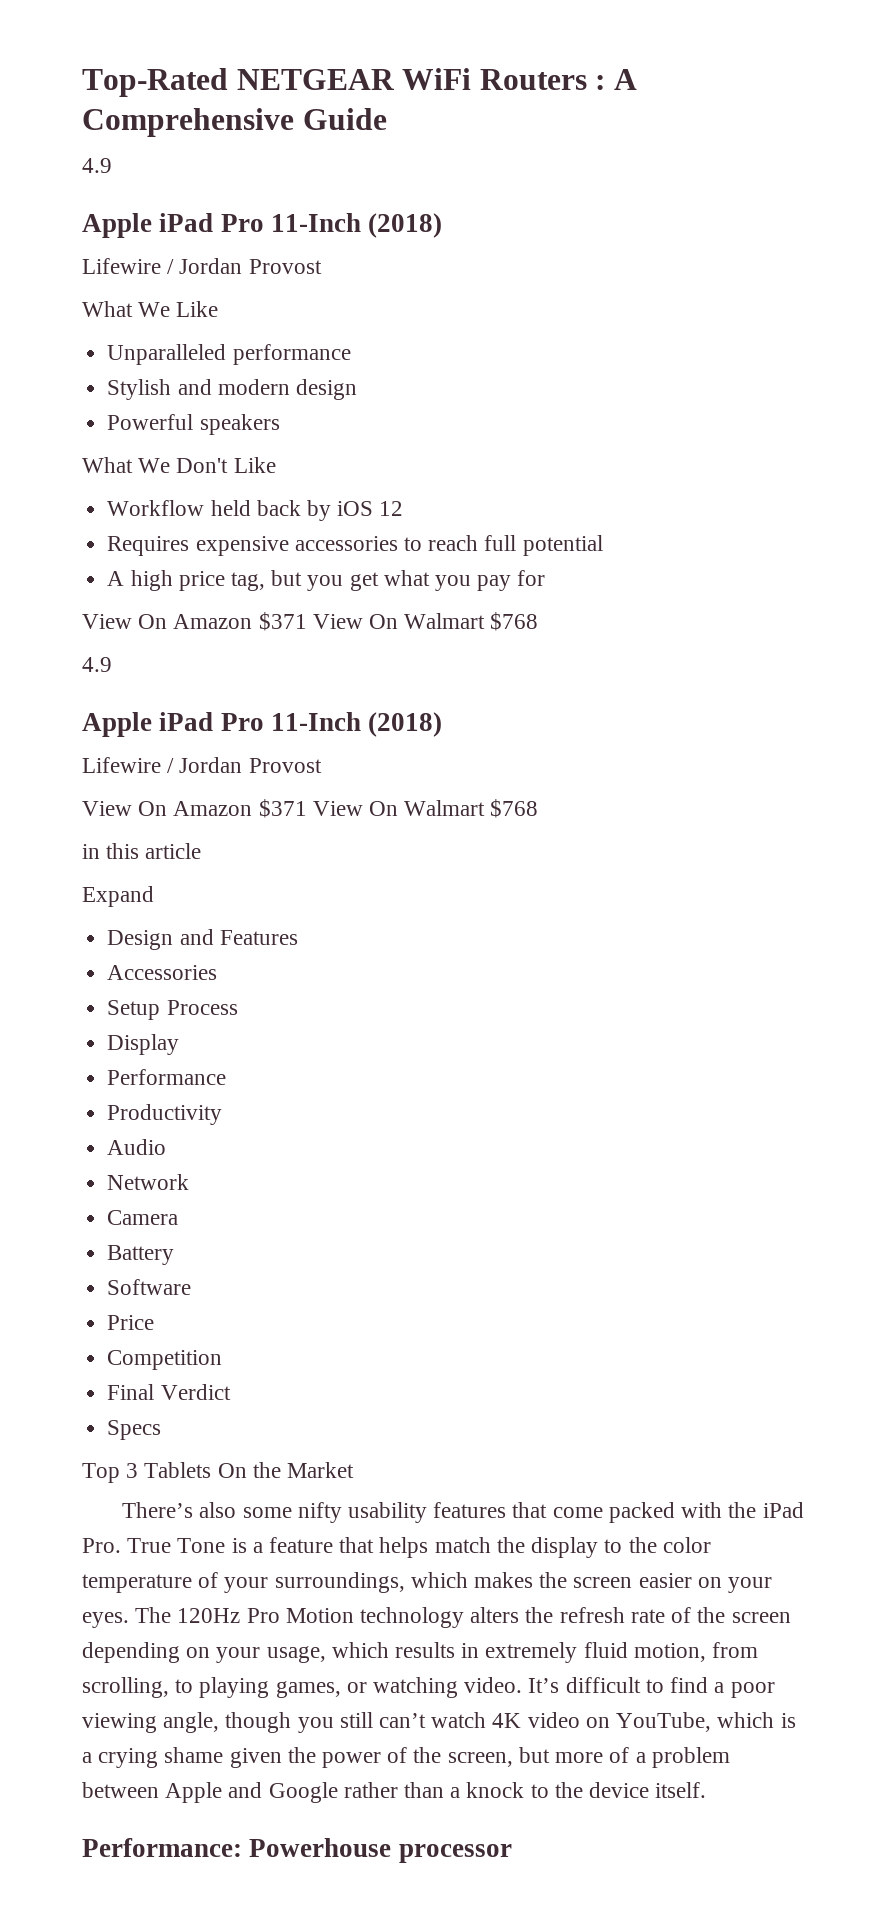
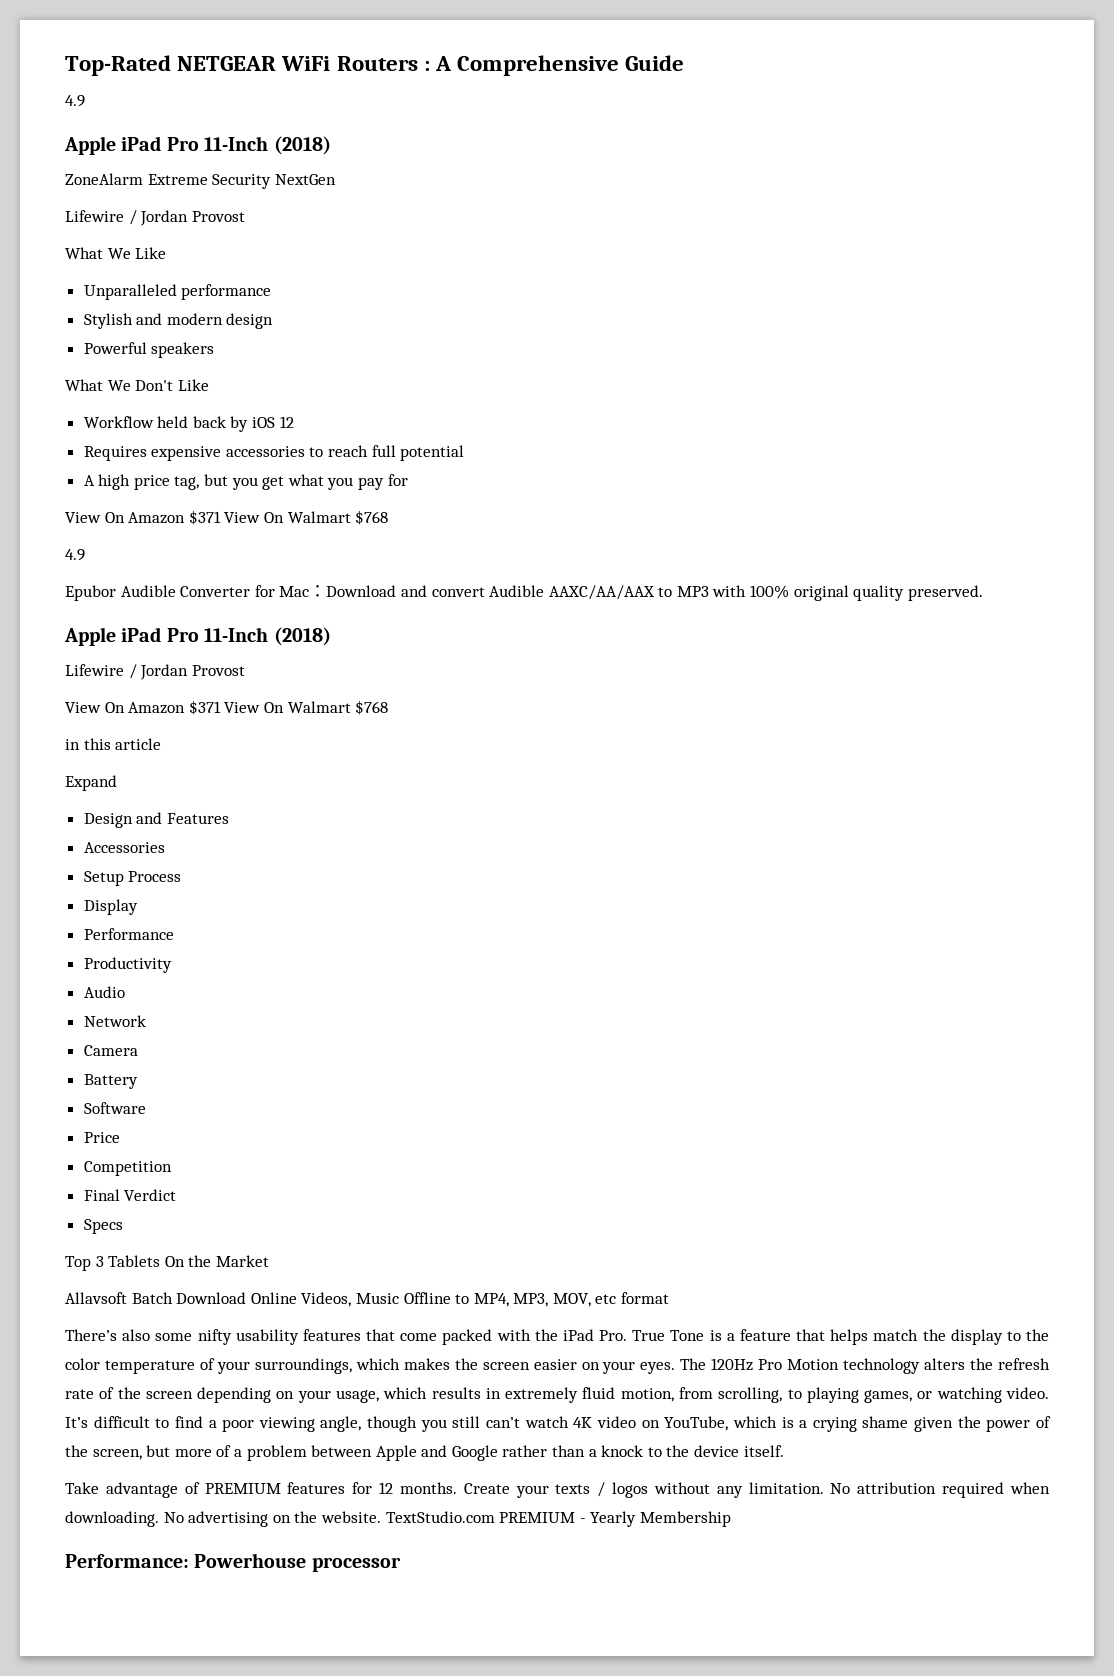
(443, 225) none -> [65,173,336,189] // ZoneAlarm Extreme Security NextGen
(112, 664) none -> [65,585,983,601] // Epubor Audible Converter for Mac：Download and convert Audible AAXC/AA/AAX to MP3 with 100% original quality preserved.
(355, 1470) none -> [65,1292,670,1307] // Allavsoft Batch Download Online Videos, Music Offline to MP4, MP3, MOV, etc format
(707, 1790) none -> [65,1482,1051,1498] [65,1511,731,1527] // Take advantage of PREMIUM features for 12 months. Create your texts / logos without any limitation. No attribution required when downloading. No advertising on the website. TextStudio.com PREMIUM - Yearly Membership

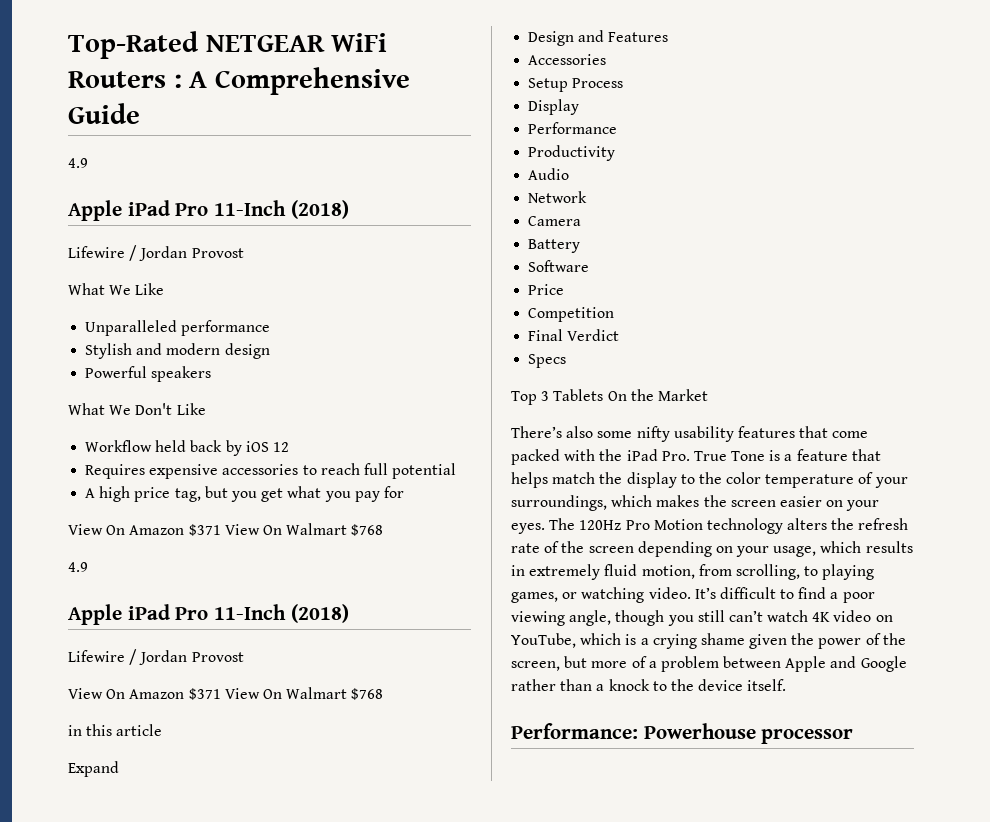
[65,173,336,189] // ZoneAlarm Extreme Security NextGen -> (349, 209) none
[65,585,983,601] // Epubor Audible Converter for Mac：Download and convert Audible AAXC/AA/AAX to MP3 with 100% original quality preserved. -> (88, 567) none
[65,1292,670,1307] // Allavsoft Batch Download Online Videos, Music Offline to MP4, MP3, MOV, etc format -> (708, 395) none
[65,1482,1051,1498] [65,1511,731,1527] // Take advantage of PREMIUM features for 12 months. Create your texts / logos without any limitation. No attribution required when downloading. No advertising on the website. TextStudio.com PREMIUM - Yearly Membership -> (787, 685) none

